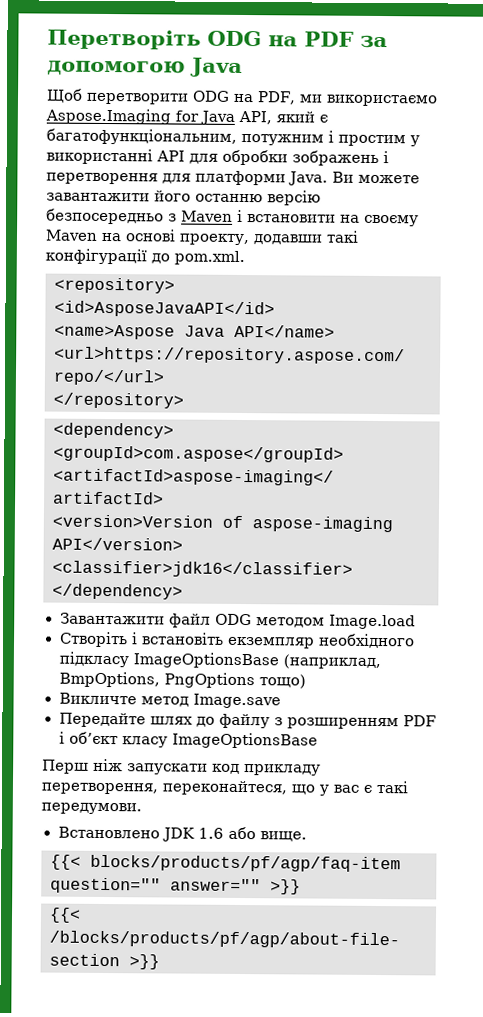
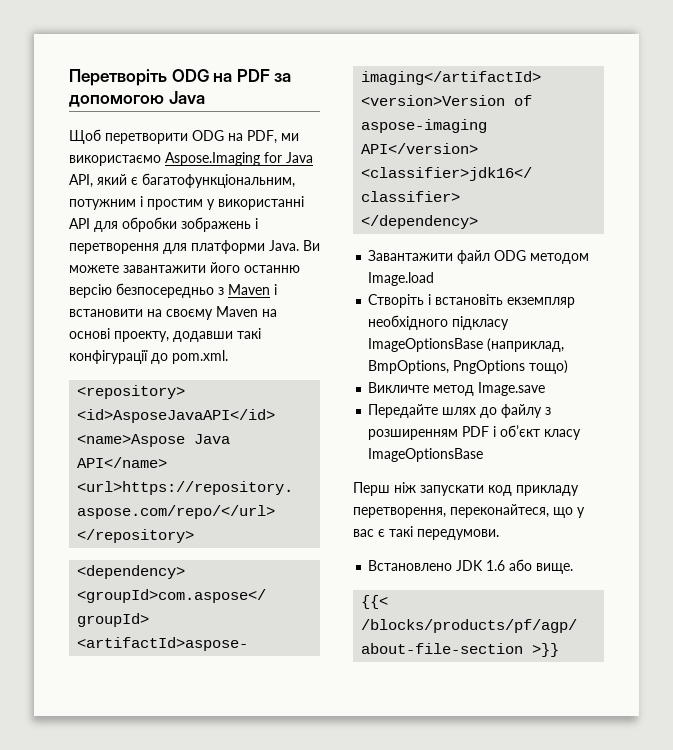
[50,854,401,873] [50,877,301,895] // {{< blocks/products/pf/agp/faq-item question="" answer="" >}} -> (574, 568) none

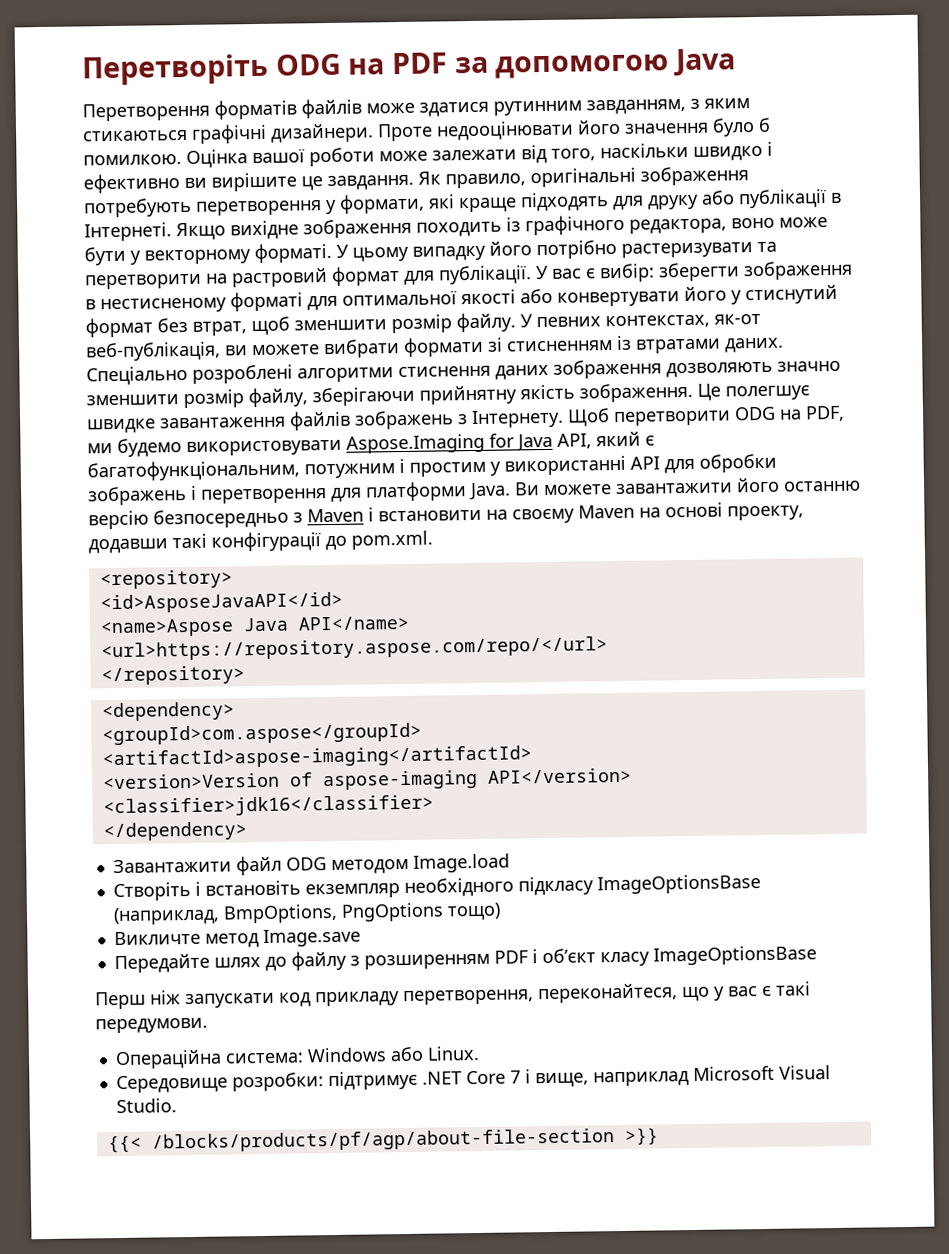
(205, 97) none -> [82,98,750,122] [83,117,771,144] [83,141,773,168] [83,166,749,194] [83,189,842,218] [84,214,828,242] [84,239,777,266] [85,260,853,290] [85,284,838,314] [85,312,761,338] [86,335,784,362] [86,359,841,386] [86,382,810,409] [87,409,564,434] Перетворення форматів файлів може здатися рутинним завданням, з яким стикаються графічні дизайнери. Проте недооцінювати його значення було б помилкою. Оцінка вашої роботи може залежати від того, наскільки швидко і ефективно ви вирішите це завдання. Як правило, оригінальні зображення потребують перетворення у формати, які краще підходять для друку або публікації в Інтернеті. Якщо вихідне зображення походить із графічного редактора, воно може бути у векторному форматі. У цьому випадку його потрібно растеризувати та перетворити на растровий формат для публікації. У вас є вибір: зберегти зображення в нестисненому форматі для оптимальної якості або конвертувати його у стиснутий формат без втрат, щоб зменшити розмір файлу. У певних контекстах, як-от веб-публікація, ви можете вибрати формати зі стисненням із втратами даних. Спеціально розроблені алгоритми стиснення даних зображення дозволяють значно зменшити розмір файлу, зберігаючи прийнятну якість зображення. Це полегшує швидке завантаження файлів зображень з Інтернету.
[69,155,161,166] використаємо -> [117,438,342,457] будемо використовувати
[368,559,574,574] Встановлено JDK 1.6 або вище. -> [114,1045,480,1070] [115,1065,831,1094] [115,1098,177,1114] Операційна система: Windows або Linux. // Середовище розробки: підтримує .NET Core 7 і вище, наприклад Microsoft Visual Studio.

